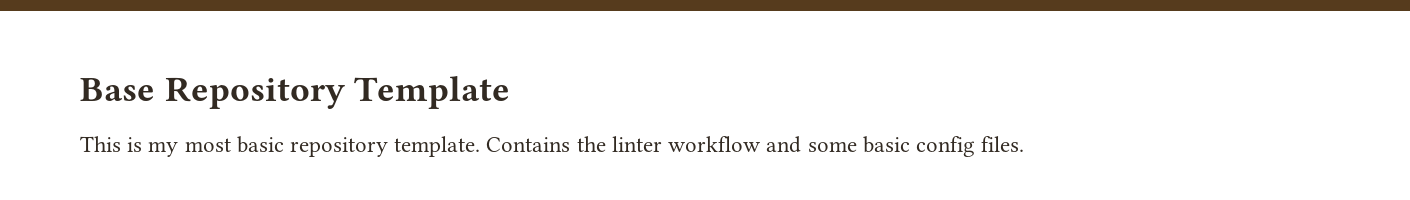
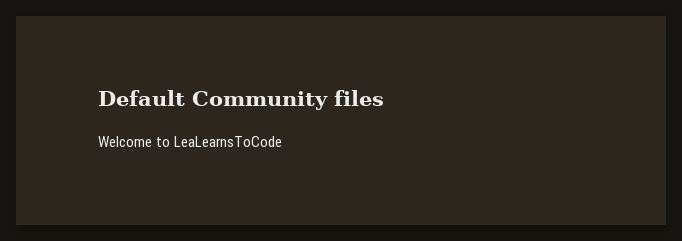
[80,76,511,109] [80,136,1025,157] Base Repository Template // This is my most basic repository template. Contains the linter workflow and some basic config files. -> [98,90,384,110] [98,136,283,147] Default Community files // Welcome to LeaLearnsToCode

